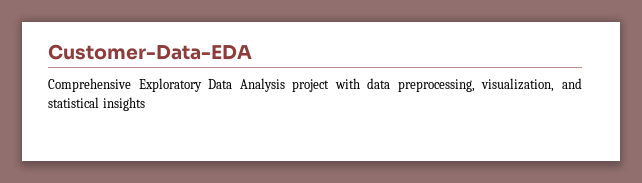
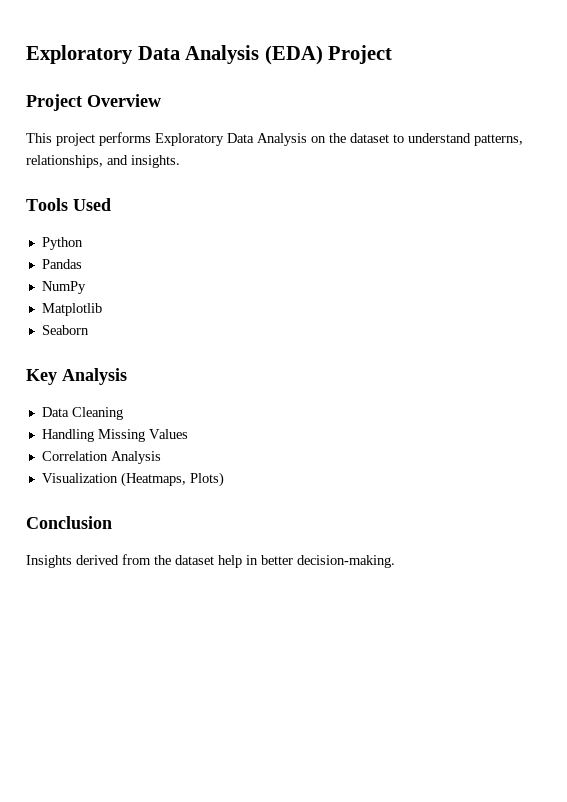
[48,44,252,60] [48,78,582,92] [48,97,145,111] Customer-Data-EDA // Comprehensive Exploratory Data Analysis project with data preprocessing, visualization, and statistical insights -> [26,45,393,65] [26,94,161,111] [26,132,523,146] [26,155,180,168] [26,198,111,211] [41,237,83,250] [41,259,82,269] [41,281,86,294] [41,303,102,316] [41,325,89,335] [26,368,127,385] [41,407,123,420] [41,429,188,442] [41,451,161,464] [41,472,224,487] [26,516,112,529] [26,554,395,568] Exploratory Data Analysis (EDA) Project // Project Overview // This project performs Exploratory Data Analysis on the dataset to understand patterns, relationships, and insights. // Tools Used // Python // Pandas // NumPy // Matplotlib // Seaborn // Key Analysis // Data Cleaning // Handling Missing Values // Correlation Analysis // Visualization (Heatmaps, Plots) // Conclusion // Insights derived from the dataset help in better decision-making.

